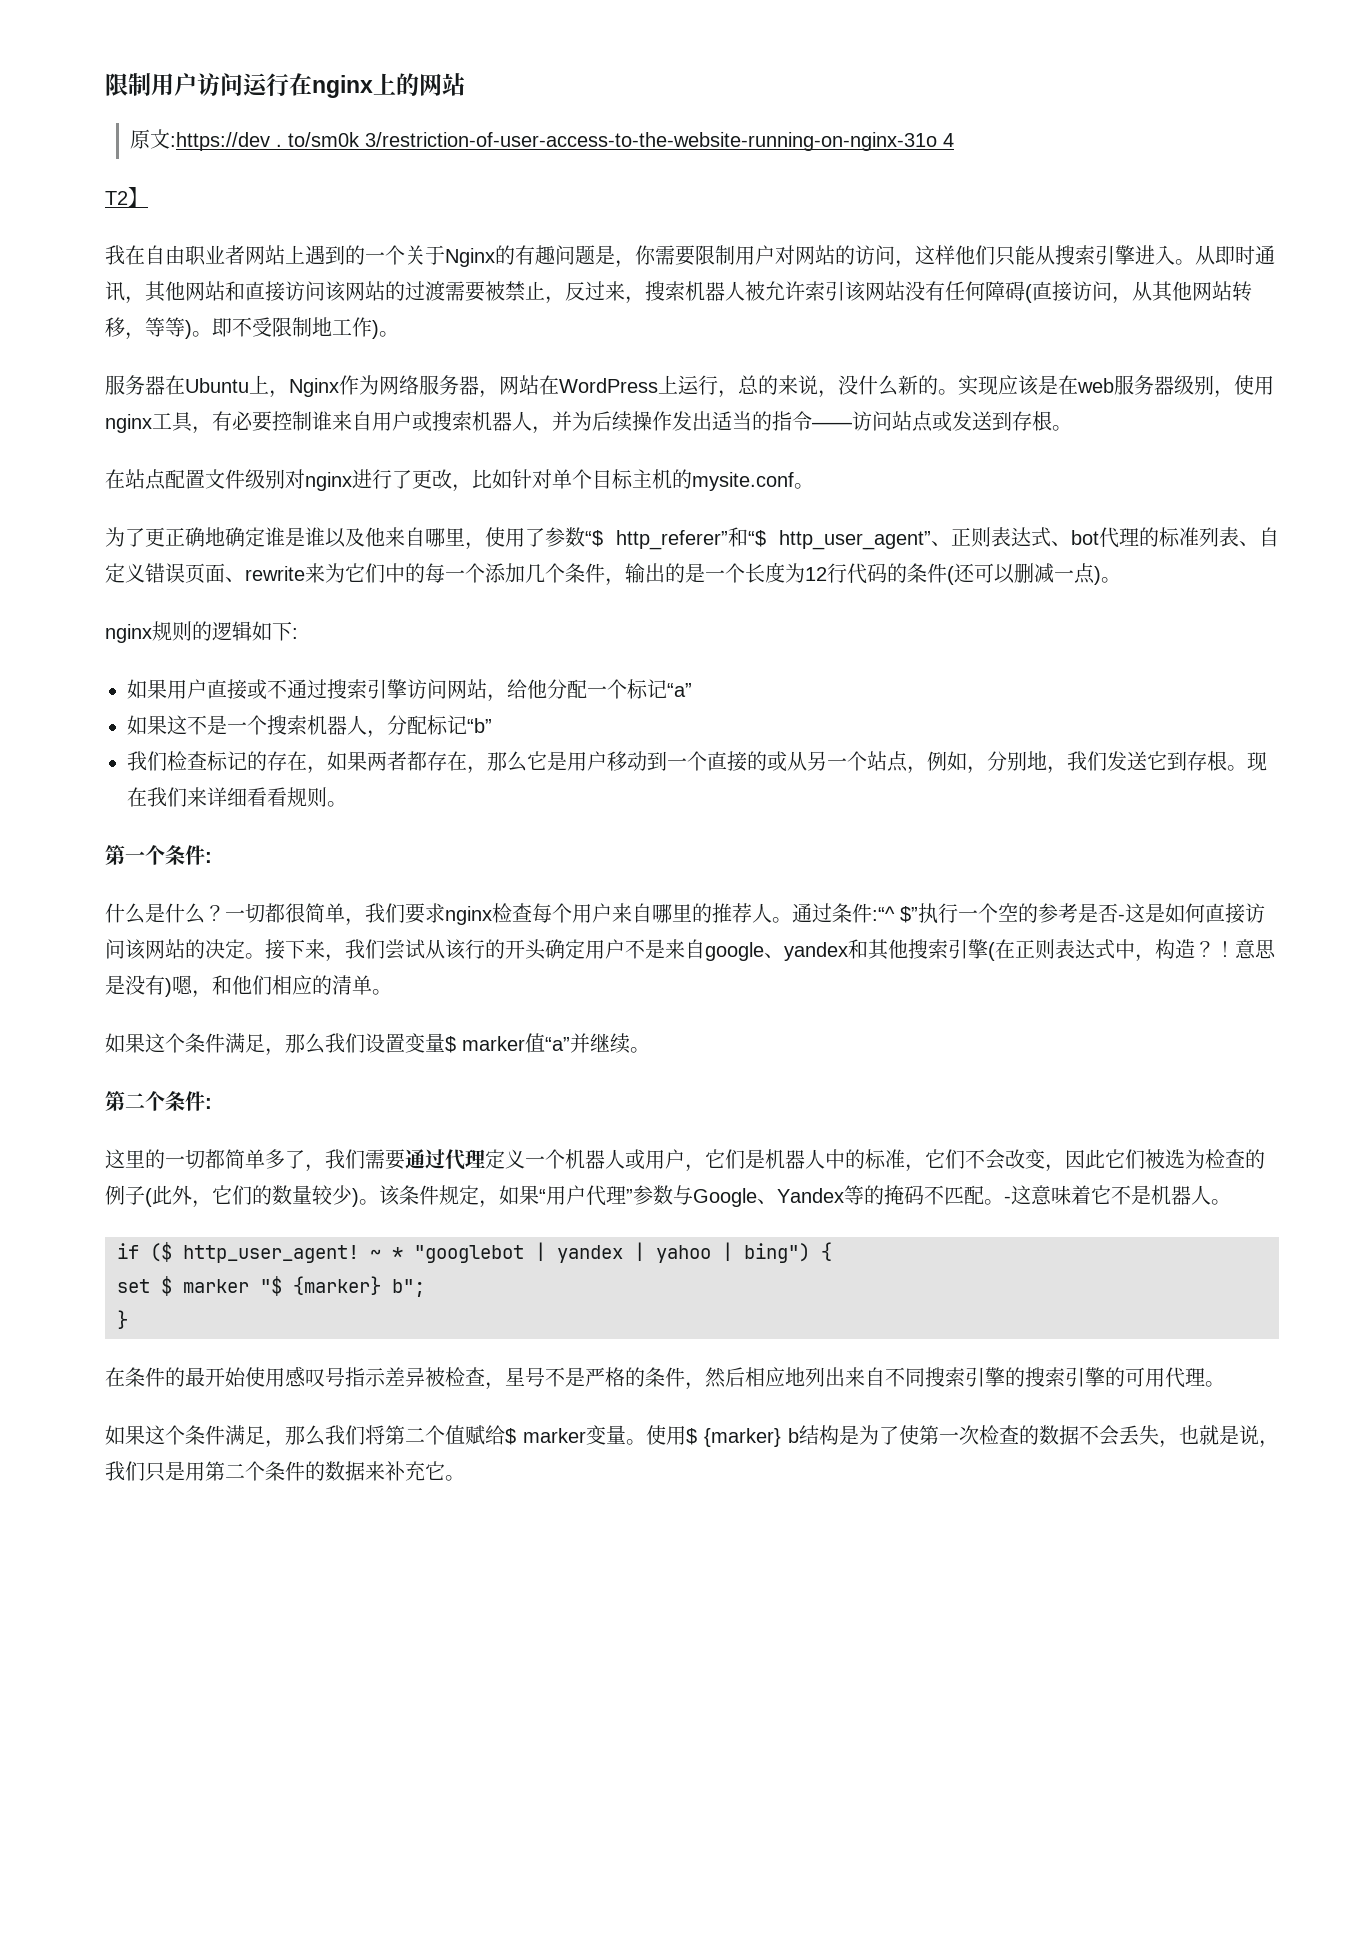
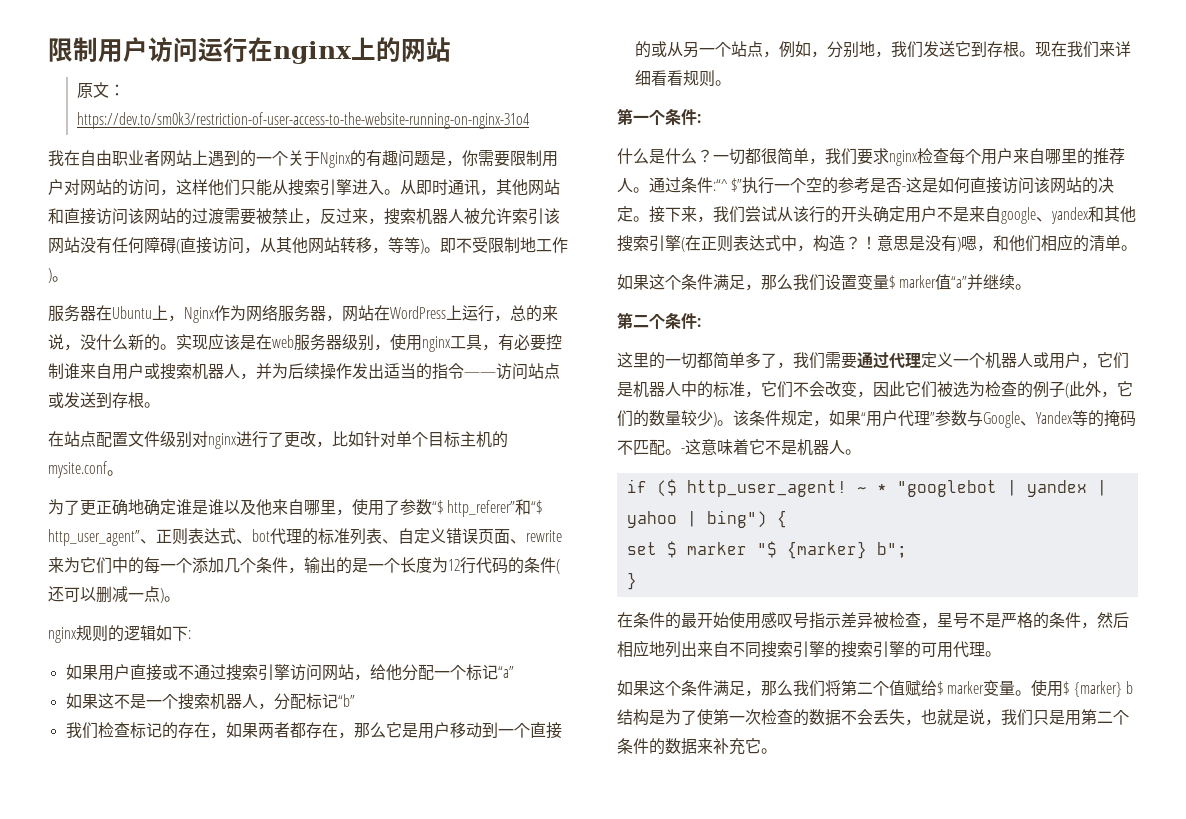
[169,132,954,151] [105,187,148,207] :https://dev . to/sm0k 3/restriction-of-user-access-to-the-website-running-on-nginx-31o 4 // T2】 -> [109,84,126,96] [77,112,531,129] ：https://dev.to/sm0k3/restriction-of-user-access-to-the-website-running-on-nginx-31o4

